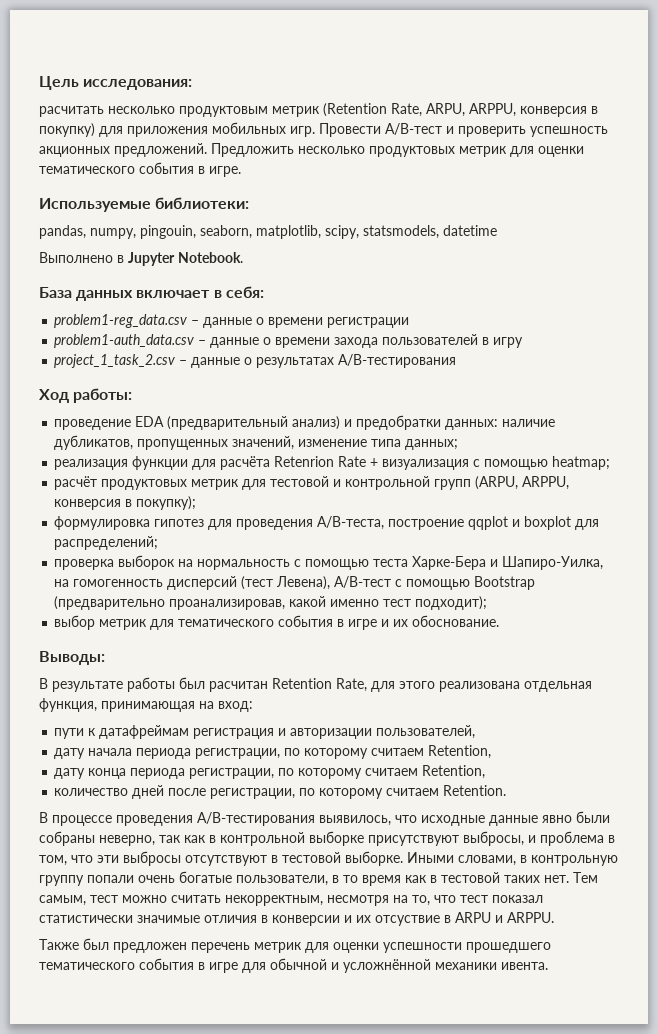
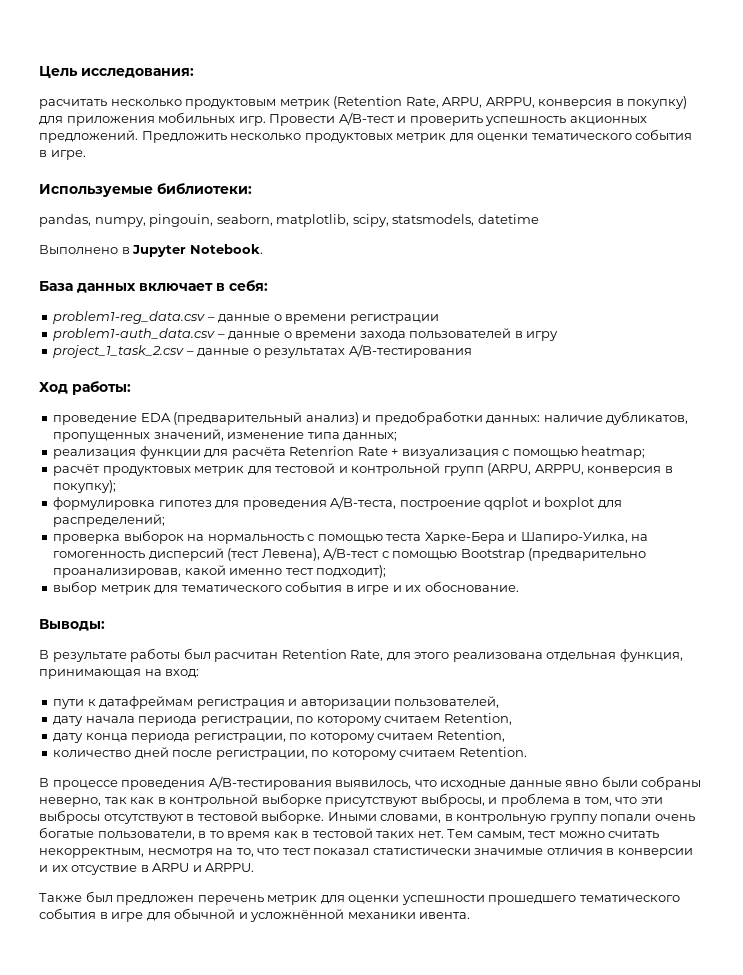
[356,415,442,430] предобратки -> [374,411,483,425] предобработки

